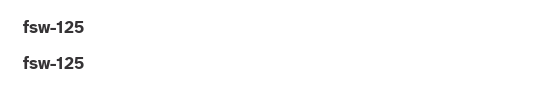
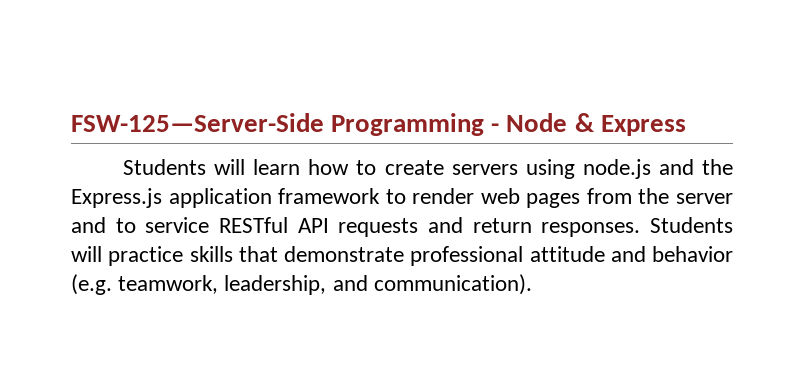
[23,20,84,33] [23,56,84,69] fsw-125 // fsw-125 -> [71,113,686,136] [122,159,733,179] [71,188,733,208] [71,217,733,237] [71,246,733,266] [71,274,532,295] FSW-125—Server-Side Programming - Node & Express // Students will learn how to create servers using node.js and the Express.js application framework to render web pages from the server and to service RESTful API requests and return responses. Students will practice skills that demonstrate professional attitude and behavior (e.g. teamwork, leadership, and communication).

